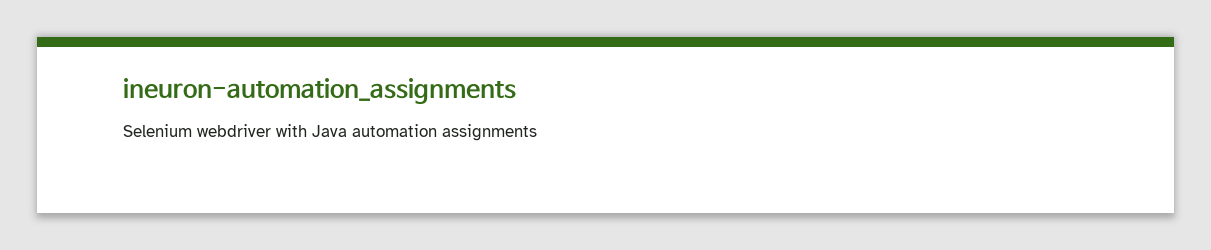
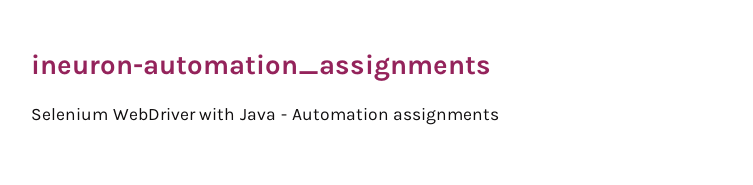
[197,124,271,137] webdriver -> [112,107,196,121] WebDriver
[352,124,437,137] automation -> [280,107,389,121] - Automation

